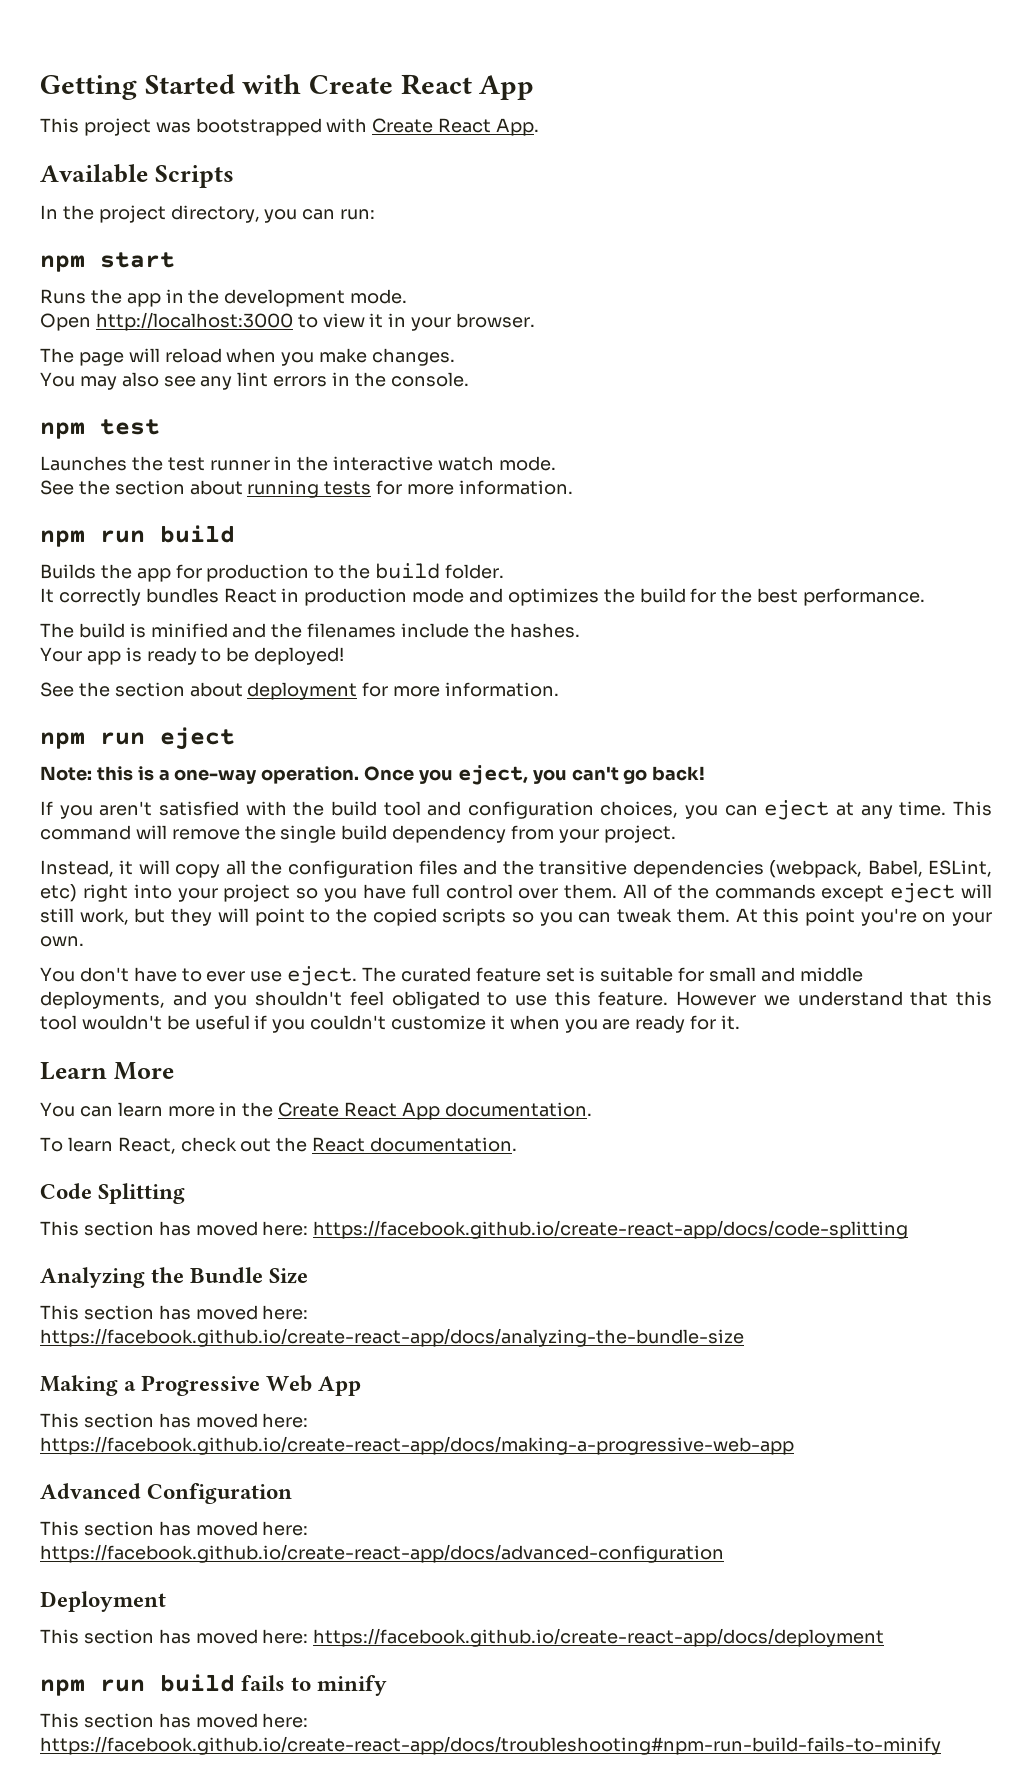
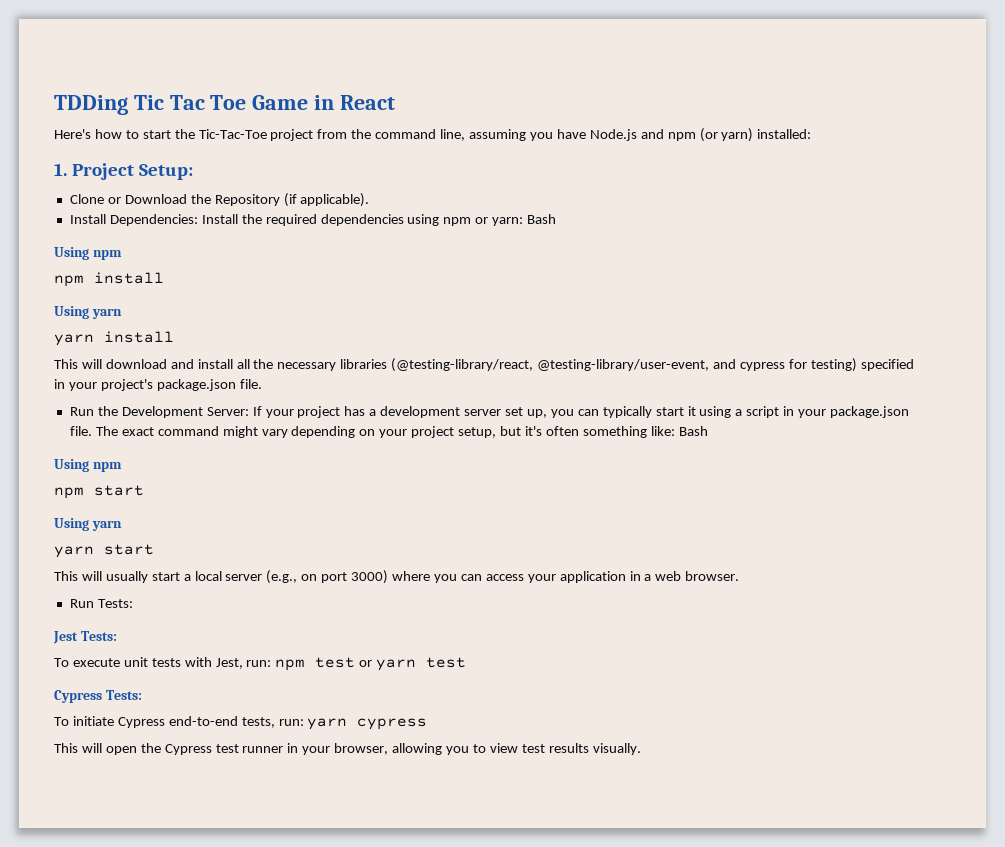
[40,74,535,100] [40,118,540,136] [40,164,234,188] [40,205,376,223] [40,252,175,272] [40,289,408,307] [40,312,536,331] [40,348,456,366] [40,372,469,390] [40,419,160,439] [40,456,556,471] [40,480,573,498] [40,525,235,547] [40,563,504,582] [40,588,926,606] [40,623,580,638] [40,647,345,665] [40,682,560,700] [40,727,235,750] [40,765,706,785] [40,800,992,820] [40,825,676,843] [40,860,993,878] [40,883,993,903] [40,908,993,926] [40,936,84,947] [40,966,863,986] [40,991,992,1009] [40,1015,741,1033] [40,1062,174,1080] [40,1102,592,1120] [40,1137,518,1154] [40,1183,186,1204] [40,1220,909,1239] [40,1267,309,1288] [40,1305,309,1320] [40,1328,744,1347] [40,1375,362,1396] [40,1413,309,1428] [40,1436,794,1455] [40,1483,293,1504] [40,1521,309,1536] [40,1544,724,1563] [40,1591,166,1612] [40,1628,885,1647] [40,1674,388,1696] [40,1713,309,1728] [40,1736,941,1755] Getting Started with Create React App // This project was bootstrapped with Create React App. // Available Scripts // In the project directory, you can run: // npm start // Runs the app in the development mode. // Open http://localhost:3000 to view it in your browser. // The page will reload when you make changes. // You may also see any lint errors in the console. // npm test // Launches the test runner in the interactive watch mode. // See the section about running tests for more information. // npm run build // Builds the app for production to the build folder. // It correctly bundles React in production mode and optimizes the build for the best performance. // The build is minified and the filenames include the hashes. // Your app is ready to be deployed! // See the section about deployment for more information. // npm run eject // Note: this is a one-way operation. Once you eject, you can't go back! // If you aren't satisfied with the build tool and configuration choices, you can eject at any time. This command will remove the single build dependency from your project. // Instead, it will copy all the configuration files and the transitive dependencies (webpack, Babel, ESLint, etc) right into your project so you have full control over them. All of the commands except eject will still work, but they will point to the copied scripts so you can tweak them. At this point you're on your own. // You don't have to ever use eject. The curated feature set is suitable for small and middle deployments, and you shouldn't feel obligated to use this feature. However we understand that this tool wouldn't be useful if you couldn't customize it when you are ready for it. // Learn More // You can learn more in the Create React App documentation. // To learn React, check out the React documentation. // Code Splitting // This section has moved here: https://facebook.github.io/create-react-app/docs/code-splitting // Analyzing the Bundle Size // This section has moved here: https://facebook.github.io/create-react-app/docs/analyzing-the-bundle-size // Making a Progressive Web App // This section has moved here: https://facebook.github.io/create-react-app/docs/making-a-progressive-web-app // Advanced Configuration // This section has moved here: https://facebook.github.io/create-react-app/docs/advanced-configuration // Deployment // This section has moved here: https://facebook.github.io/create-react-app/docs/deployment // npm run build fails to minify // This section has moved here: https://facebook.github.io/create-react-app/docs/troubleshooting#npm-run-build-fails-to-minify -> [54,95,395,115] [54,128,812,142] [54,163,193,180] [69,193,370,207] [69,214,557,226] [54,247,122,260] [54,272,164,287] [54,306,122,319] [54,331,174,346] [54,358,914,372] [54,379,262,391] [69,406,909,418] [69,426,708,438] [54,459,122,472] [54,485,144,499] [54,518,122,531] [54,544,154,558] [54,570,740,584] [69,599,133,608] [53,631,117,644] [54,657,467,671] [54,690,142,703] [54,716,428,730] [54,743,641,755] TDDing Tic Tac Toe Game in React // Here's how to start the Tic-Tac-Toe project from the command line, assuming you have Node.js and npm (or yarn) installed: // 1. Project Setup: // Clone or Download the Repository (if applicable). // Install Dependencies: Install the required dependencies using npm or yarn: Bash // Using npm // npm install // Using yarn // yarn install // This will download and install all the necessary libraries (@testing-library/react, @testing-library/user-event, and cypress for testing) specified in your project's package.json file. // Run the Development Server: If your project has a development server set up, you can typically start it using a script in your package.json file. The exact command might vary depending on your project setup, but it's often something like: Bash // Using npm // npm start // Using yarn // yarn start // This will usually start a local server (e.g., on port 3000) where you can access your application in a web browser. // Run Tests: // Jest Tests: // To execute unit tests with Jest, run: npm test or yarn test // Cypress Tests: // To initiate Cypress end-to-end tests, run: yarn cypress // This will open the Cypress test runner in your browser, allowing you to view test results visually.

